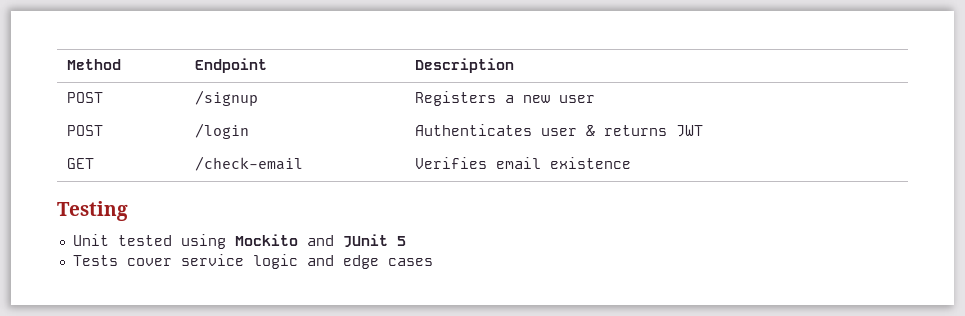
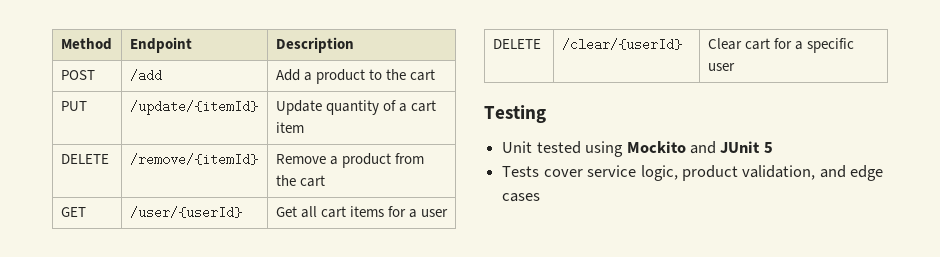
[195,90,259,106] [415,91,596,106] [67,125,104,136] [195,123,250,139] [415,124,704,137] [67,158,95,169] [195,156,304,171] [415,157,632,169] /signup | Registers a new user // POST | /login | Authenticates user & returns JWT // GET | /check-email | Verifies email existence -> [129,69,162,82] [275,69,435,84] [60,101,87,111] [129,100,258,115] [275,100,436,115] [275,122,304,133] [60,154,109,164] [129,153,258,166] [275,153,424,168] [275,175,325,187] [60,207,86,217] [129,206,242,219] [275,206,448,218] [492,39,541,49] [561,38,682,51] [707,38,854,53] [707,63,735,71] /add | Add a product to the cart // PUT | /update/{itemId} | Update quantity of a cart item // DELETE | /remove/{itemId} | Remove a product from the cart // GET | /user/{userId} | Get all cart items for a user // DELETE | /clear/{userId} | Clear cart for a specific user
[252,254,298,269] logic -> [640,165,816,181] logic, product validation,

